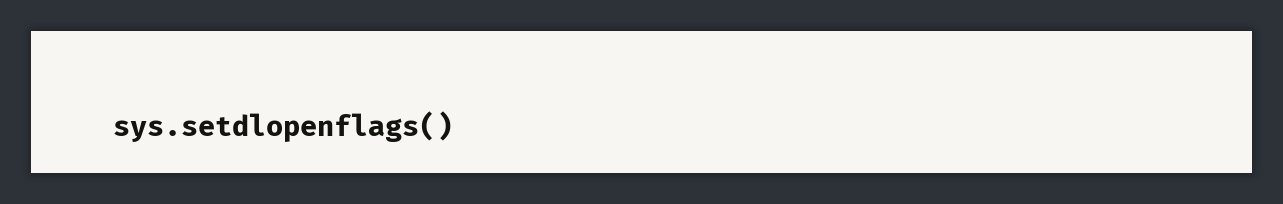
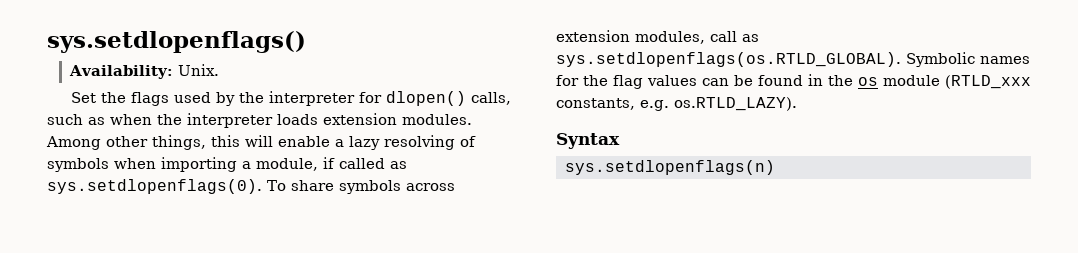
(453, 126) none -> [68,64,219,79] [71,91,512,106] [47,113,472,128] [46,135,476,150] [47,157,407,172] [47,179,455,194] [556,30,759,44] [556,52,1030,67] [556,74,1031,89] [556,97,797,111] [556,133,620,149] [564,160,775,175] // Availability: Unix. // Set the flags used by the interpreter for dlopen() calls, such as when the interpreter loads extension modules. Among other things, this will enable a lazy resolving of symbols when importing a module, if called as sys.setdlopenflags(0). To share symbols across extension modules, call as sys.setdlopenflags(os.RTLD_GLOBAL). Symbolic names for the flag values can be found in the os module (RTLD_xxx constants, e.g. os.RTLD_LAZY). // Syntax // sys.setdlopenflags(n)

